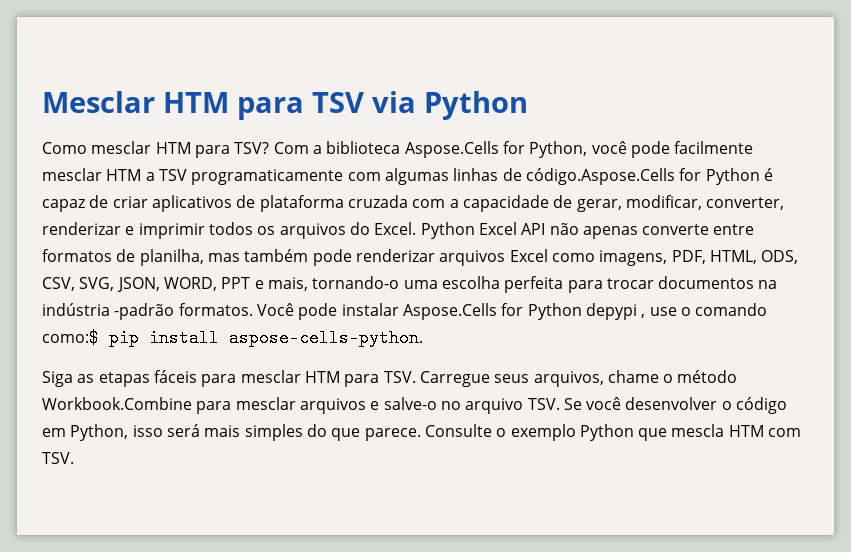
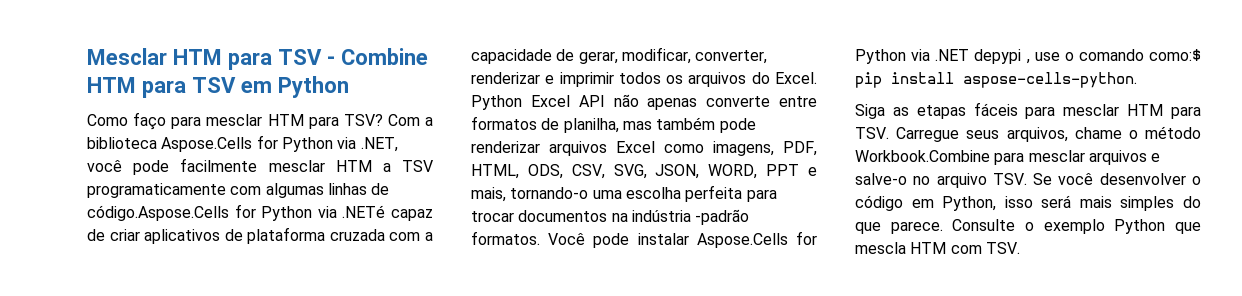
[371,91,416,113] via -> [326,48,428,65] [87,77,272,98] - Combine HTM para TSV em
(87, 148) none -> [133,112,202,130] faço para
[529,141,588,158] Python, -> [281,137,398,152] Python via .NET,
[763,168,773,181] é -> [317,205,386,218] via .NETé
(582, 311) none -> [911,49,970,61] via .NET

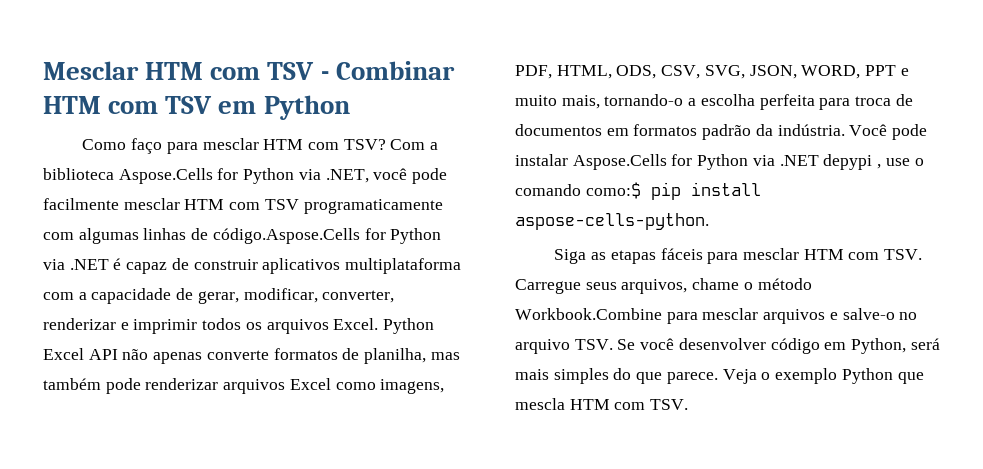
[227,52,272,70] para -> [210,67,261,80] com
[340,48,428,65] [87,77,186,98] Combine HTM para -> [335,61,455,80] [43,96,159,114] Combinar HTM com
[308,116,339,129] para -> [307,142,339,150] com
[382,163,391,172] a -> [229,202,261,210] com
[342,205,433,221] [87,227,385,244] .NETé capaz de criar aplicativos de plataforma cruzada -> [69,258,462,274] .NET é capaz de construir aplicativos multiplataforma
[751,72,770,84] do -> (329, 326) none
[779,96,817,107] entre -> (269, 355) none
(817, 171) none -> [515,95,557,106] muito
[592,190,622,199] uma -> [688,98,697,106] a
[471,209,750,225] [471,231,540,245] trocar documentos na indústria -padrão formatos. -> [855,94,913,106] [515,124,845,140] troca de documentos em formatos padrão da indústria.
[1171,106,1201,119] para -> [848,252,880,260] com
[1192,176,1201,185] o -> (766, 344) none
[1004,196,1033,208] isso -> (907, 346) none
[952,219,1016,231] Consulte -> [722,369,757,384] Veja

